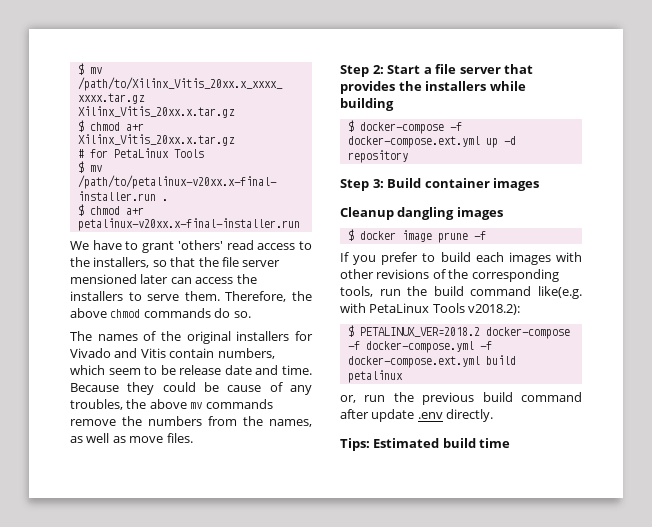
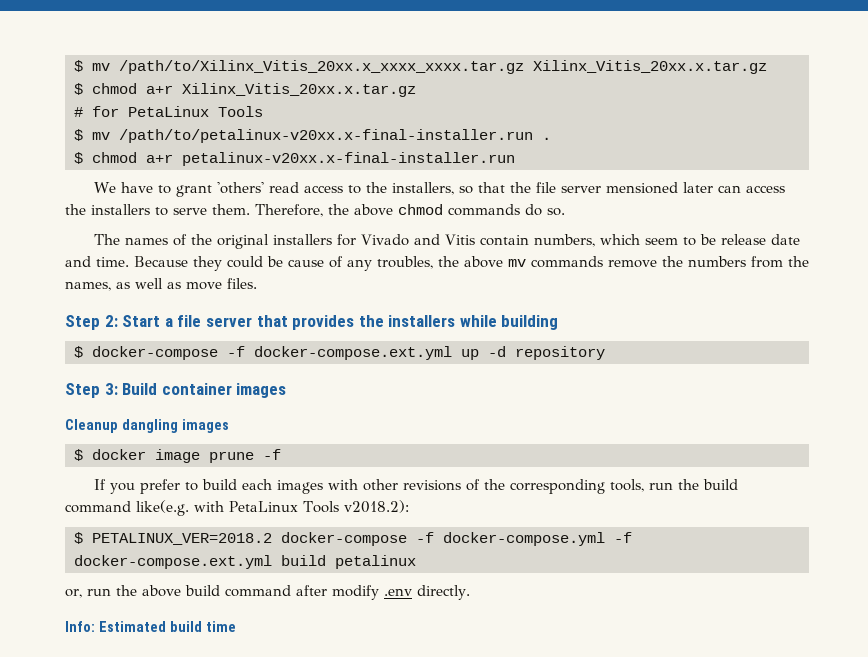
[422,392,475,405] previous -> [142,585,181,597] above
[371,409,415,422] update -> [332,585,379,600] modify
[340,438,370,451] Tips: -> [65,621,95,632] Info:

